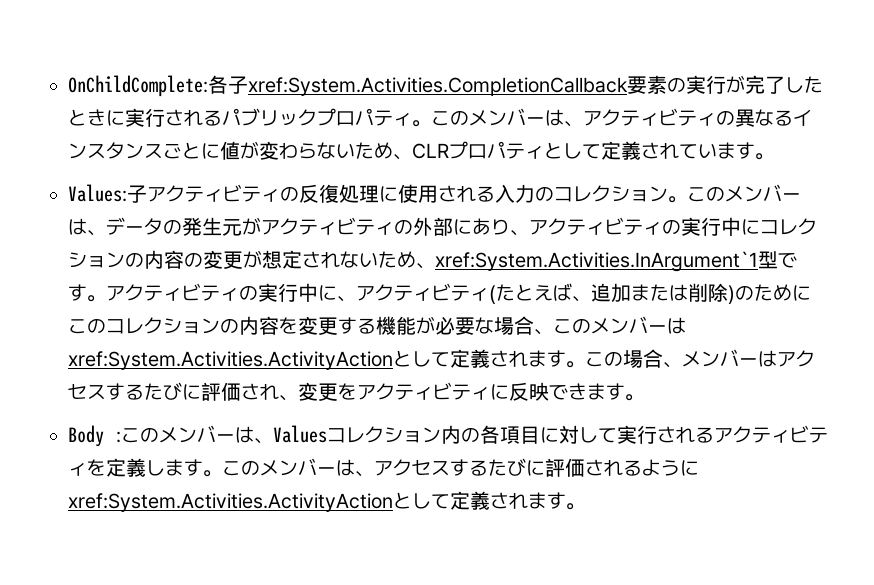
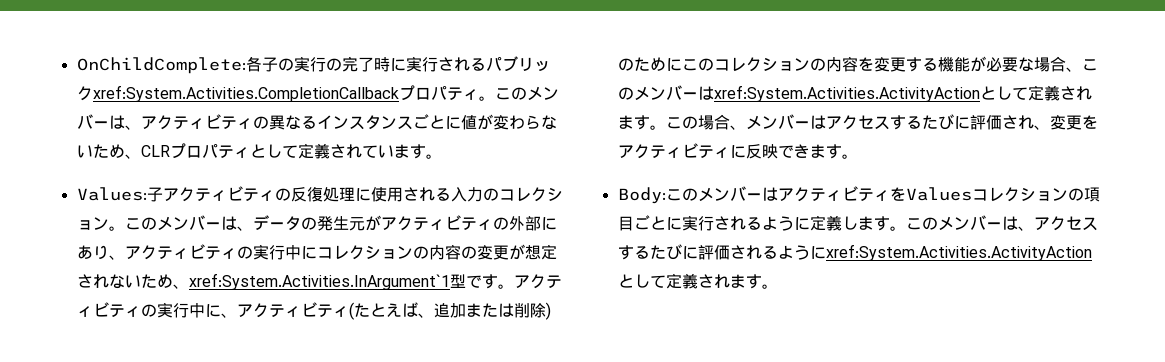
[248,75,823,96] [68,109,106,126] xref:System.Activities.CompletionCallback要素の実行が完了したとき -> [277,56,390,72] の実行の完了時
(317, 117) none -> [92,85,399,102] xref:System.Activities.CompletionCallback
[68,425,828,447] [68,459,106,476] Body :このメンバーは、Valuesコレクション内の各項目に対して実行されるアクティビティを -> [617,186,1100,204] [617,215,810,231] Body:このメンバーはアクティビティをValuesコレクションの項目ごとに実行されるように

